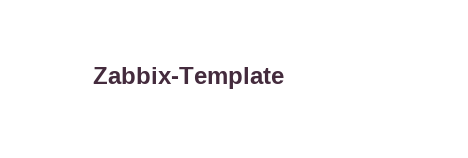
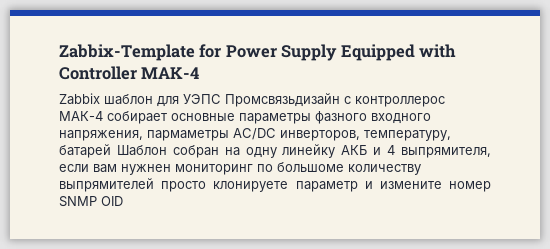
(284, 78) none -> [199,44,457,61] [59,66,200,80] [59,93,445,107] [59,111,431,124] [59,128,451,141] [59,144,492,158] [59,162,421,175] [59,178,492,192] [59,196,123,207] for Power Supply Equipped with Controller MAK-4 // Zabbix шаблон для УЭПС Промсвязьдизайн с контроллерос МАК-4 собирает основные параметры фазного входного напряжения, пармаметры AC/DC инверторов, температуру, батарей Шаблон собран на одну линейку АКБ и 4 выпрямителя, если вам нужнен мониторинг по большоме количеству выпрямителей просто клонируете параметр и измените номер SNMP OID

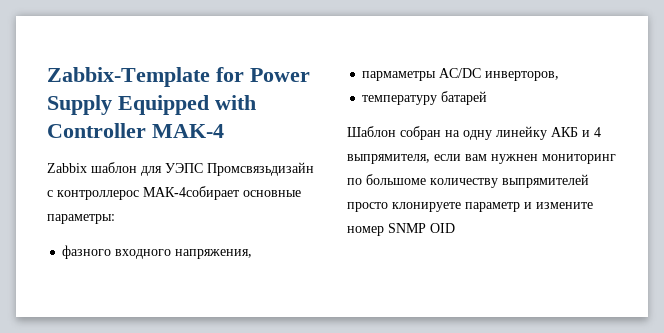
[59,111,311,124] МАК-4 собирает основные параметры -> [143,186,301,200] [47,214,115,224] МАК-4собирает основные параметры: //
(143, 135) none -> (253, 254) //
[364,130,451,141] температуру, -> [362,95,438,105] // температуру
(111, 151) none -> (488, 98) //

